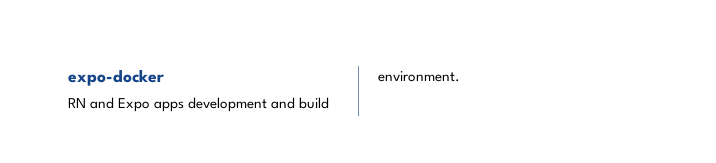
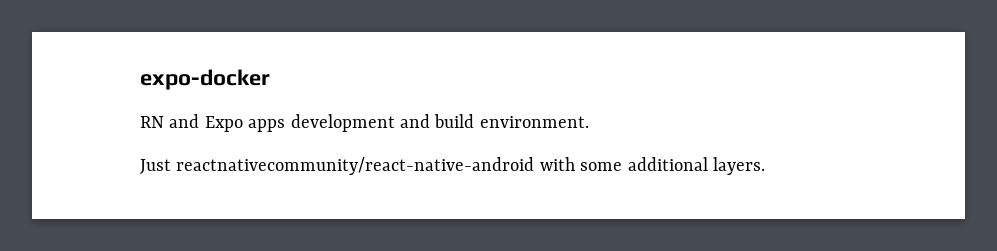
(460, 76) none -> [140,157,765,175] // Just reactnativecommunity/react-native-android with some additional layers.

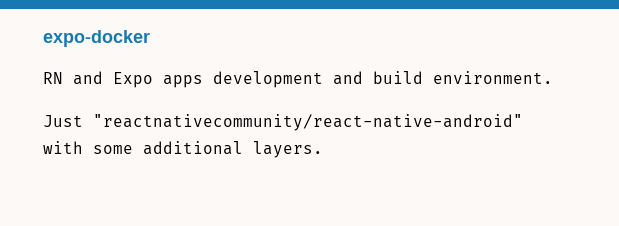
[176,157,535,175] reactnativecommunity/react-native-android -> [93,114,523,131] "reactnativecommunity/react-native-android"

